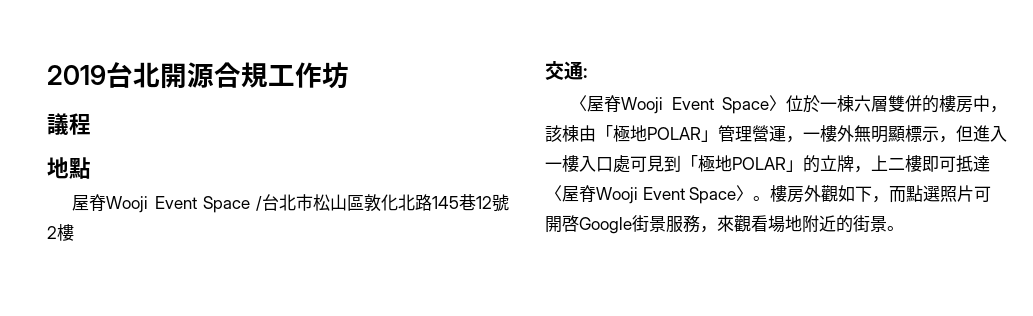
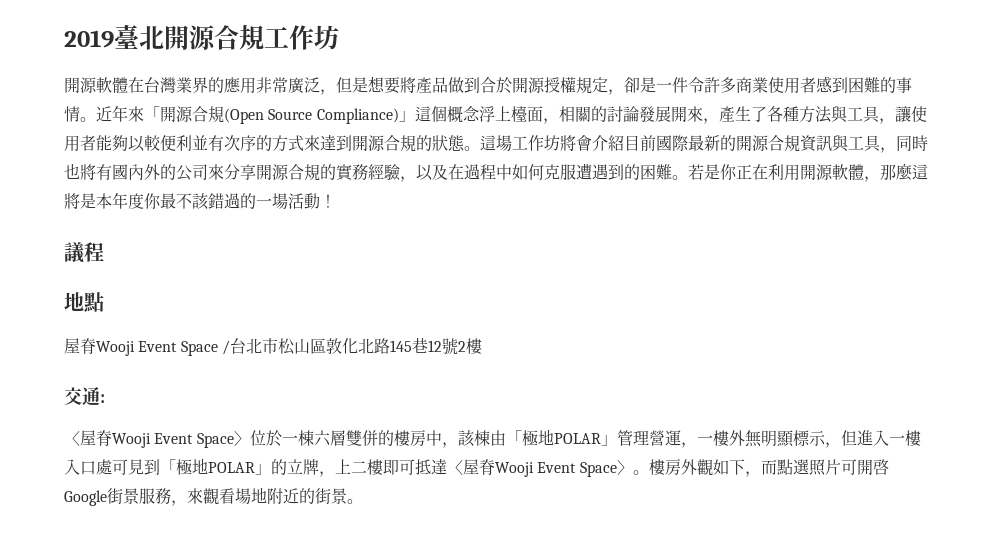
[106,62,133,88] 台 -> [114,25,139,49] 臺
(349, 75) none -> [64,76,912,95] [64,105,927,124] [64,134,928,153] [64,163,928,182] [64,192,336,210] // 開源軟體在台灣業界的應用非常廣泛，但是想要將產品做到合於開源授權規定，卻是一件令許多商業使用者感到困難的事情。近年來「開源合規(Open Source Compliance)」這個概念浮上檯面，相關的討論發展開來，產生了各種方法與工具，讓使用者能夠以較便利並有次序的方式來達到開源合規的狀態。這場工作坊將會介紹目前國際最新的開源合規資訊與工具，同時也將有國內外的公司來分享開源合規的實務經驗，以及在過程中如何克服遭遇到的困難。若是你正在利用開源軟體，那麼這將是本年度你最不該錯過的一場活動！

